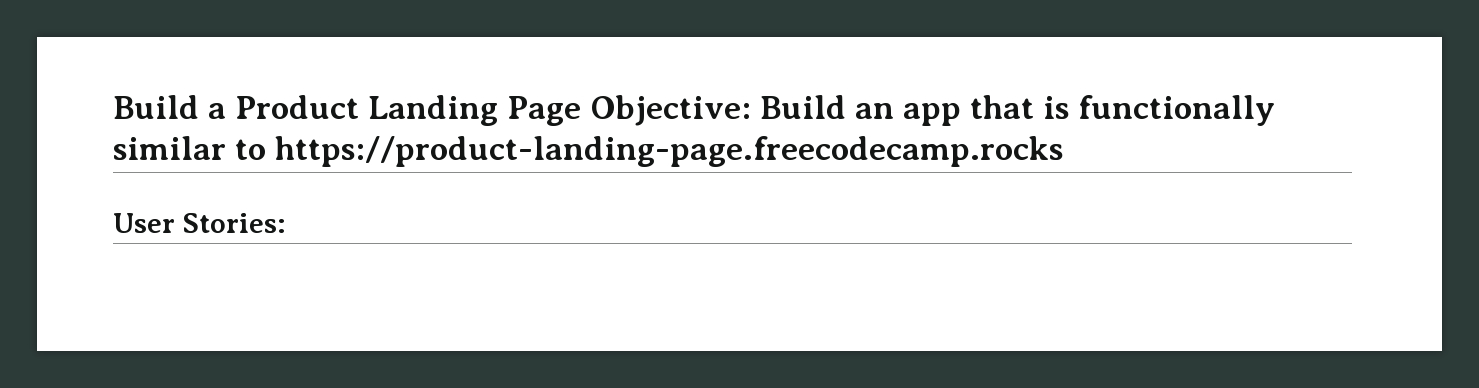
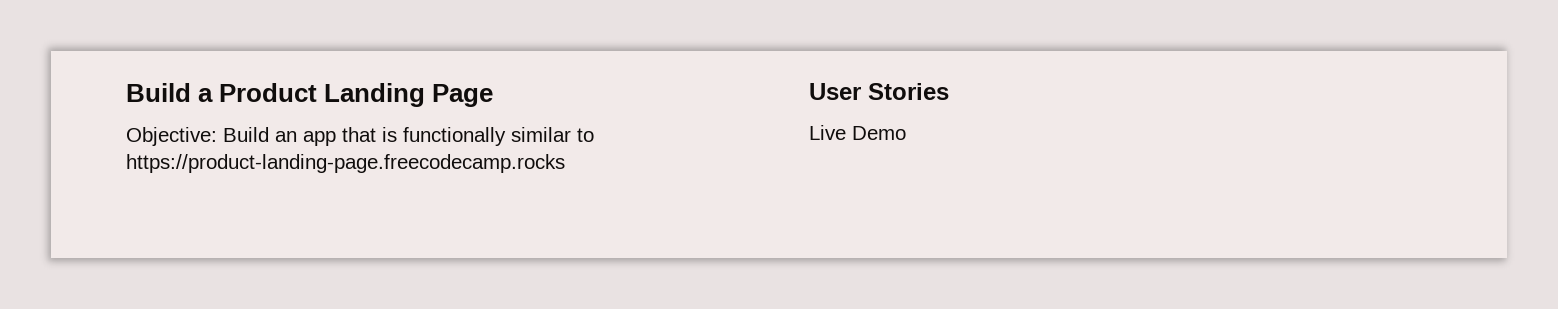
(582, 111) none -> (494, 95) //
[182,213,286,233] Stories: -> [868,83,949,100] [809,125,906,140] Stories // Live Demo

